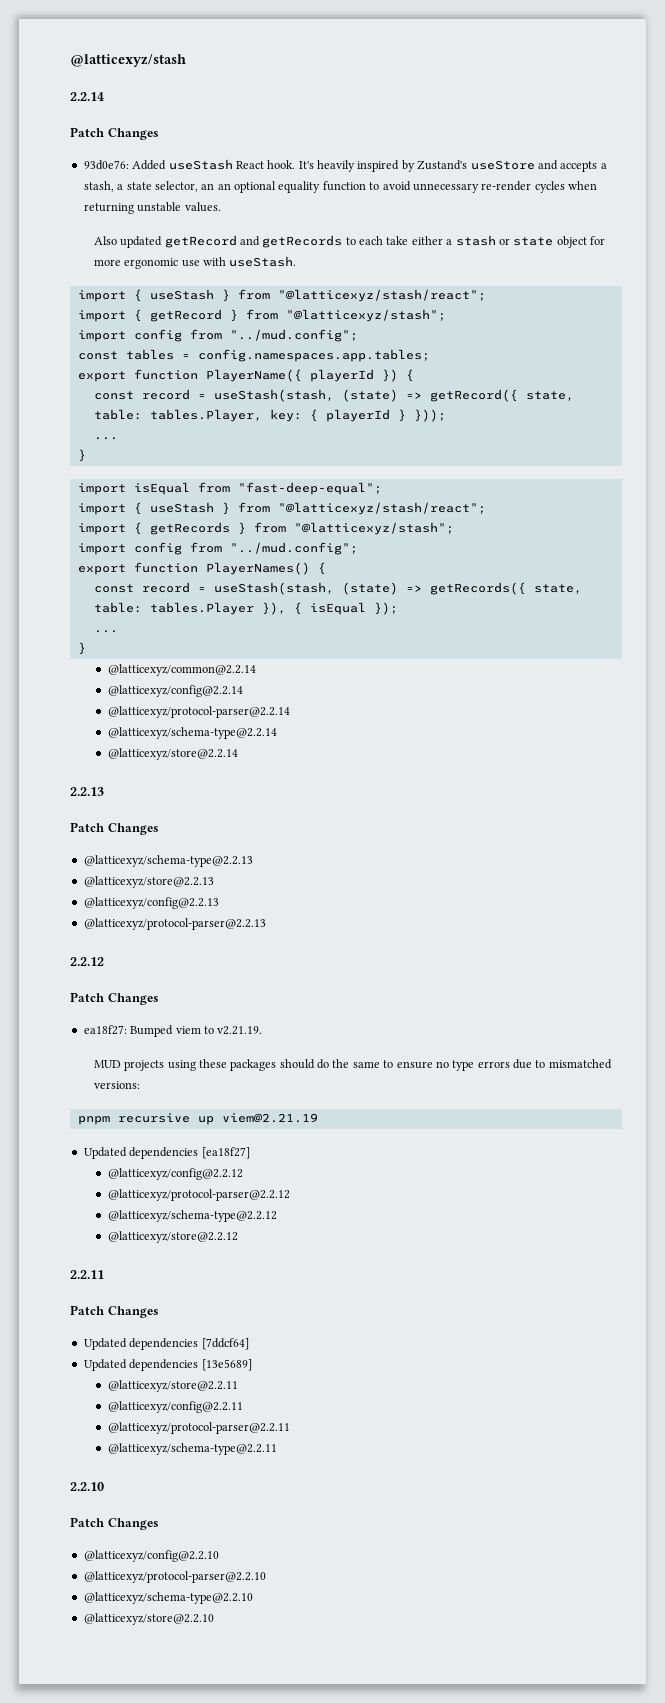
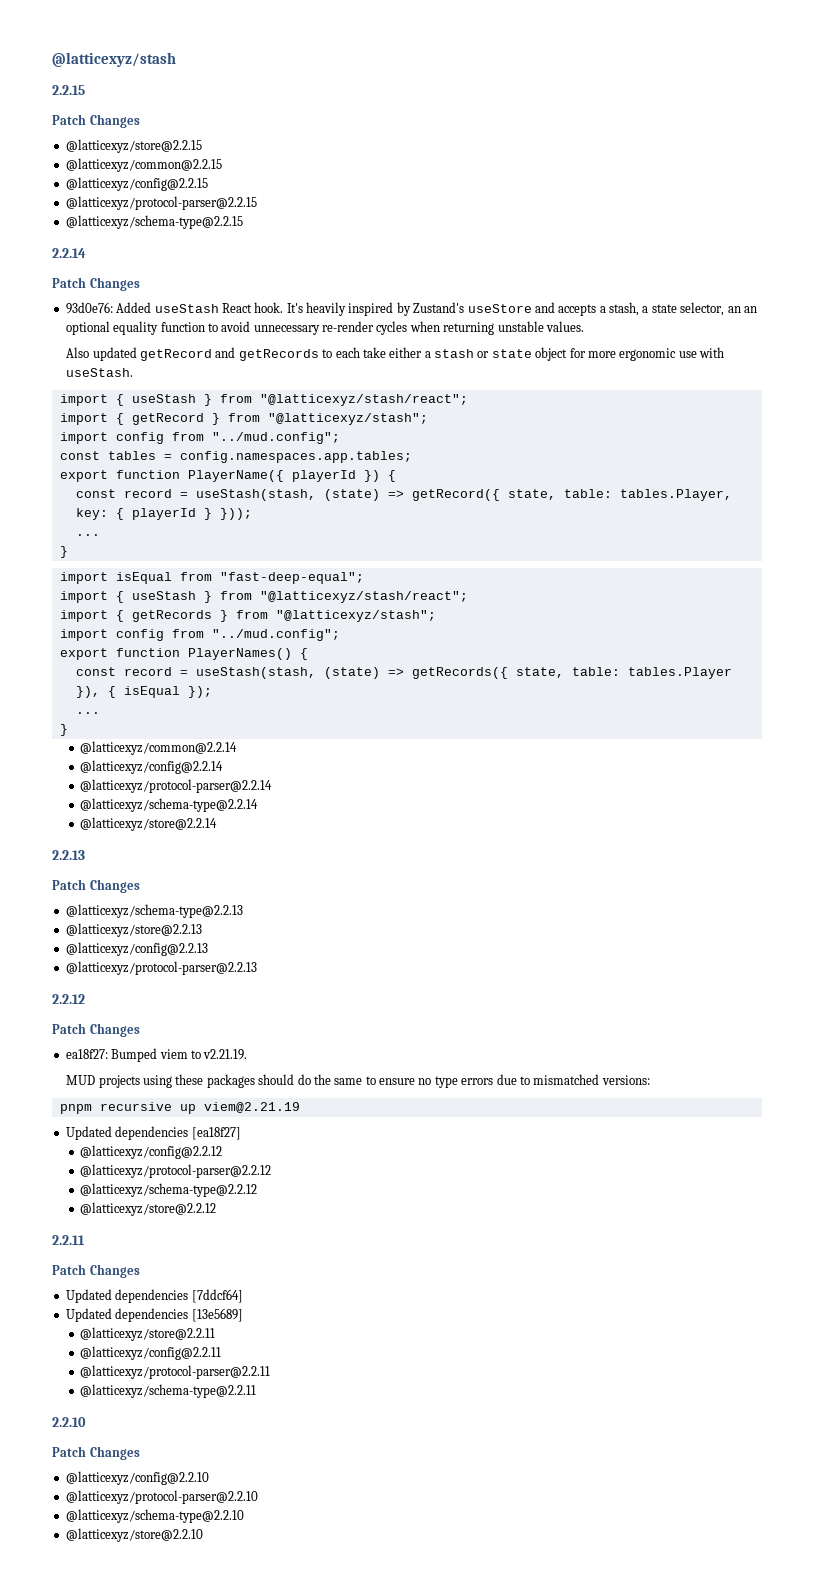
(186, 60) none -> [52,85,85,95] [52,114,140,128] [65,139,202,153] [65,158,222,172] [65,177,208,191] [65,196,257,210] [65,215,243,229] // 2.2.15 // Patch Changes // @latticexyz/store@2.2.15 // @latticexyz/common@2.2.15 // @latticexyz/config@2.2.15 // @latticexyz/protocol-parser@2.2.15 // @latticexyz/schema-type@2.2.15

